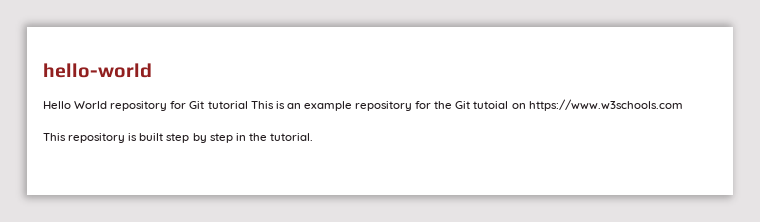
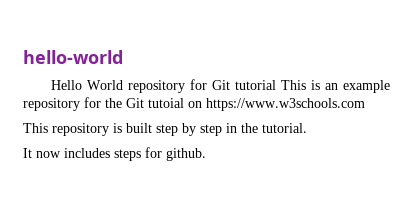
(313, 137) none -> [23,147,206,161] // It now includes steps for github.

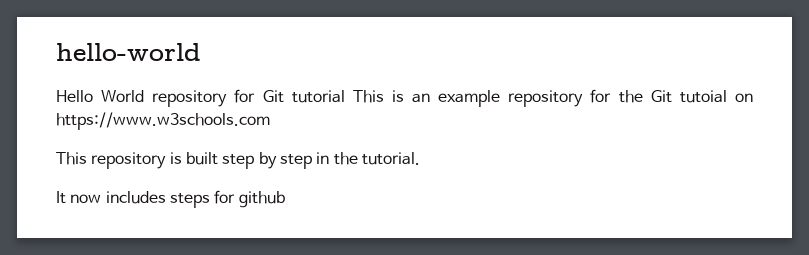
[166,148,206,161] github. -> [238,191,285,208] github

